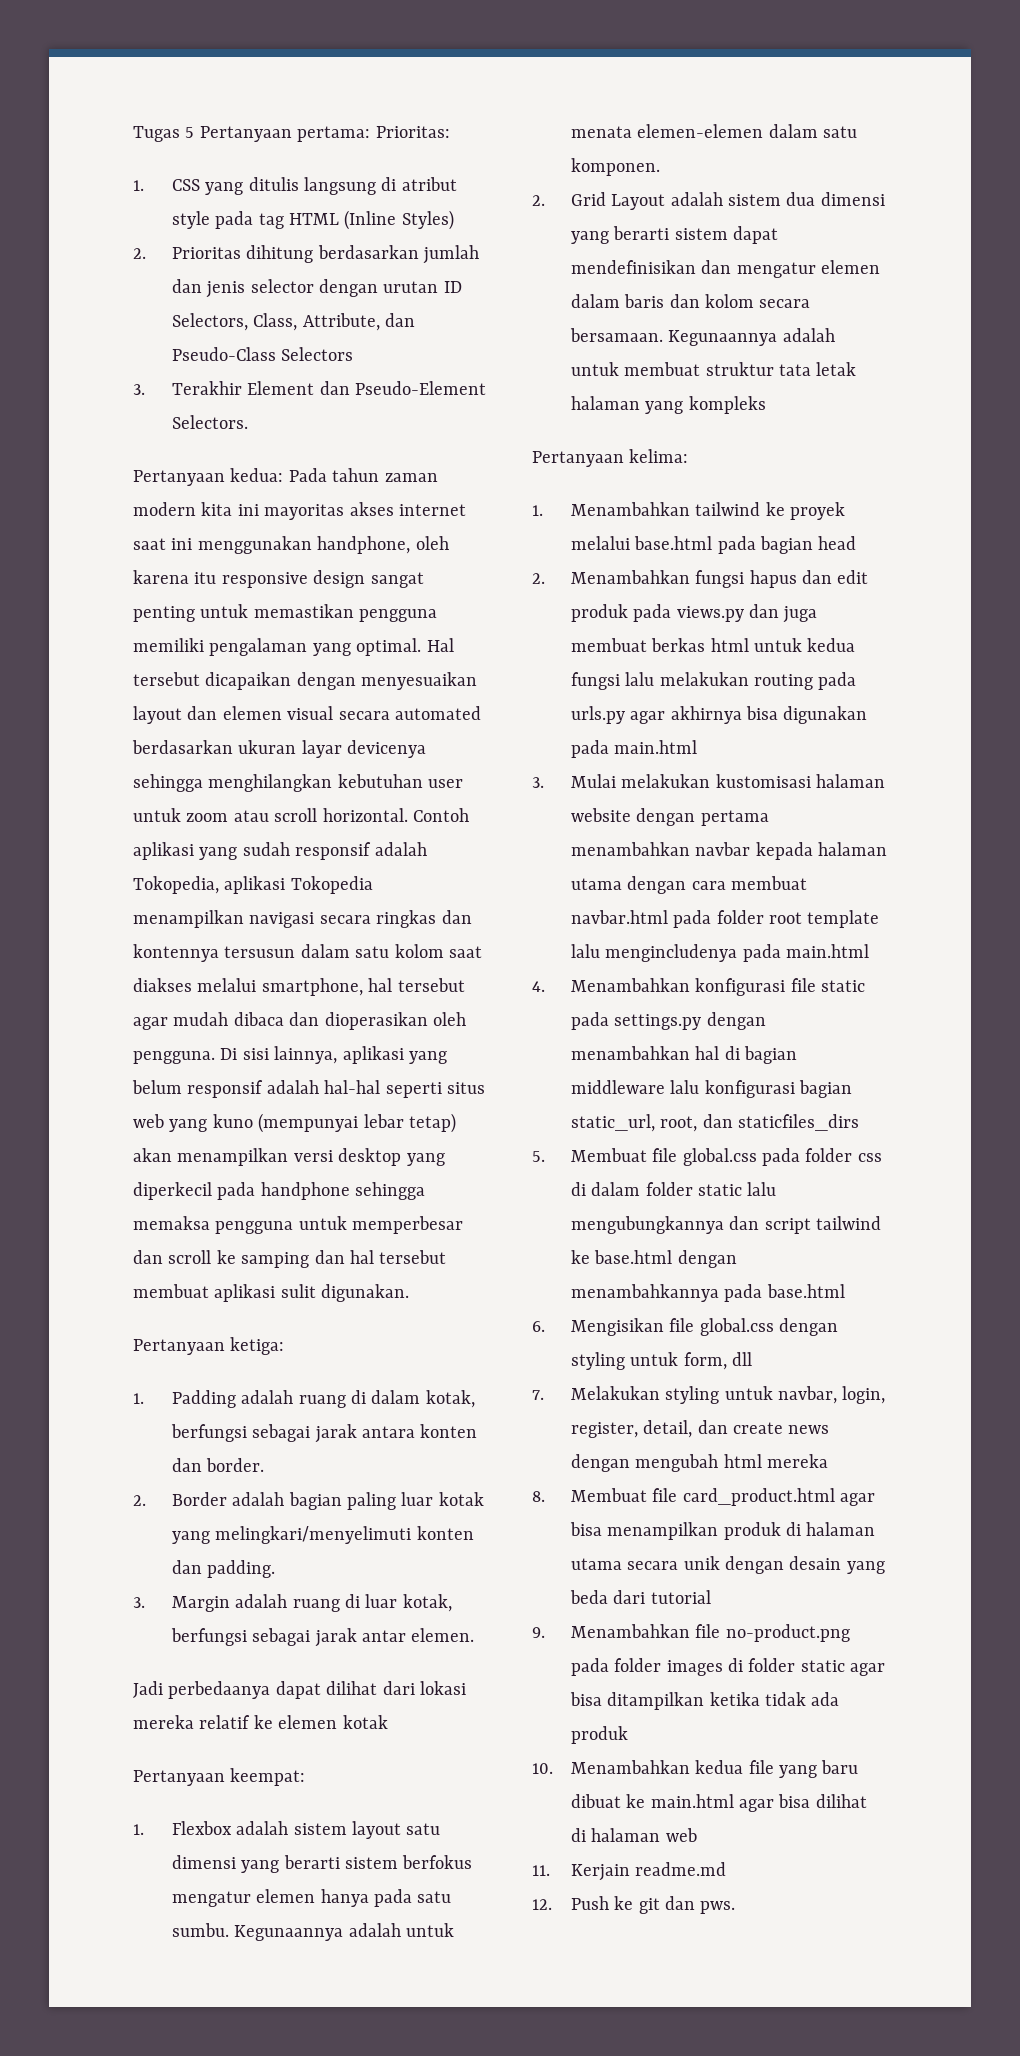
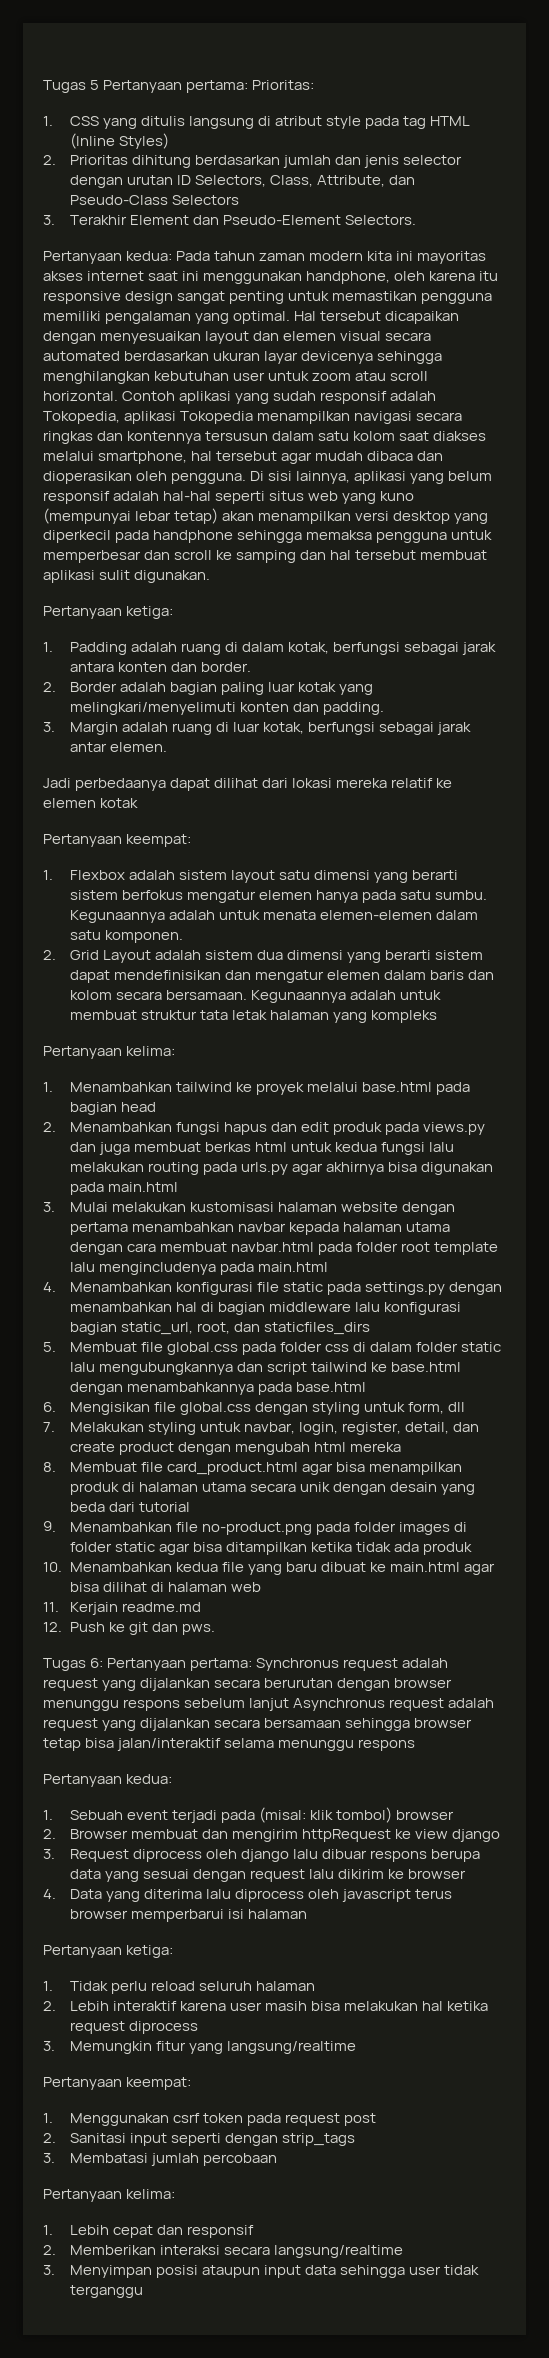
[788,1425,830,1434] news -> [118,1442,174,1455] product
(736, 1907) none -> [43,1658,449,1671] [43,1678,453,1691] [43,1698,495,1711] [43,1718,473,1731] [43,1738,416,1751] [43,1774,173,1787] [43,1807,455,1823] [43,1829,501,1842] [43,1849,481,1862] [69,1869,467,1882] [43,1889,453,1902] [69,1909,308,1922] [43,1945,174,1958] [43,1981,316,1994] [43,2001,489,2011] [69,2021,198,2034] [43,2041,357,2054] [43,2077,192,2090] [43,2113,377,2126] [43,2133,356,2146] [43,2153,277,2166] [43,2189,176,2202] [43,2225,255,2238] [43,2245,404,2258] [43,2265,480,2278] [69,2285,143,2298] // Tugas 6: Pertanyaan pertama: Synchronus request adalah request yang dijalankan secara berurutan dengan browser menunggu respons sebelum lanjut Asynchronus request adalah request yang dijalankan secara bersamaan sehingga browser tetap bisa jalan/interaktif selama menunggu respons // Pertanyaan kedua: // 1. Sebuah event terjadi pada (misal: klik tombol) browser // 2. Browser membuat dan mengirim httpRequest ke view django // 3. Request diprocess oleh django lalu dibuar respons berupa data yang sesuai dengan request lalu dikirim ke browser // 4. Data yang diterima lalu diprocess oleh javascript terus browser memperbarui isi halaman // Pertanyaan ketiga: // 1. Tidak perlu reload seluruh halaman // 2. Lebih interaktif karena user masih bisa melakukan hal ketika request diprocess // 3. Memungkin fitur yang langsung/realtime // Pertanyaan keempat: // 1. Menggunakan csrf token pada request post // 2. Sanitasi input seperti dengan strip_tags // 3. Membatasi jumlah percobaan // Pertanyaan kelima: // 1. Lebih cepat dan responsif // 2. Memberikan interaksi secara langsung/realtime // 3. Menyimpan posisi ataupun input data sehingga user tidak terganggu

